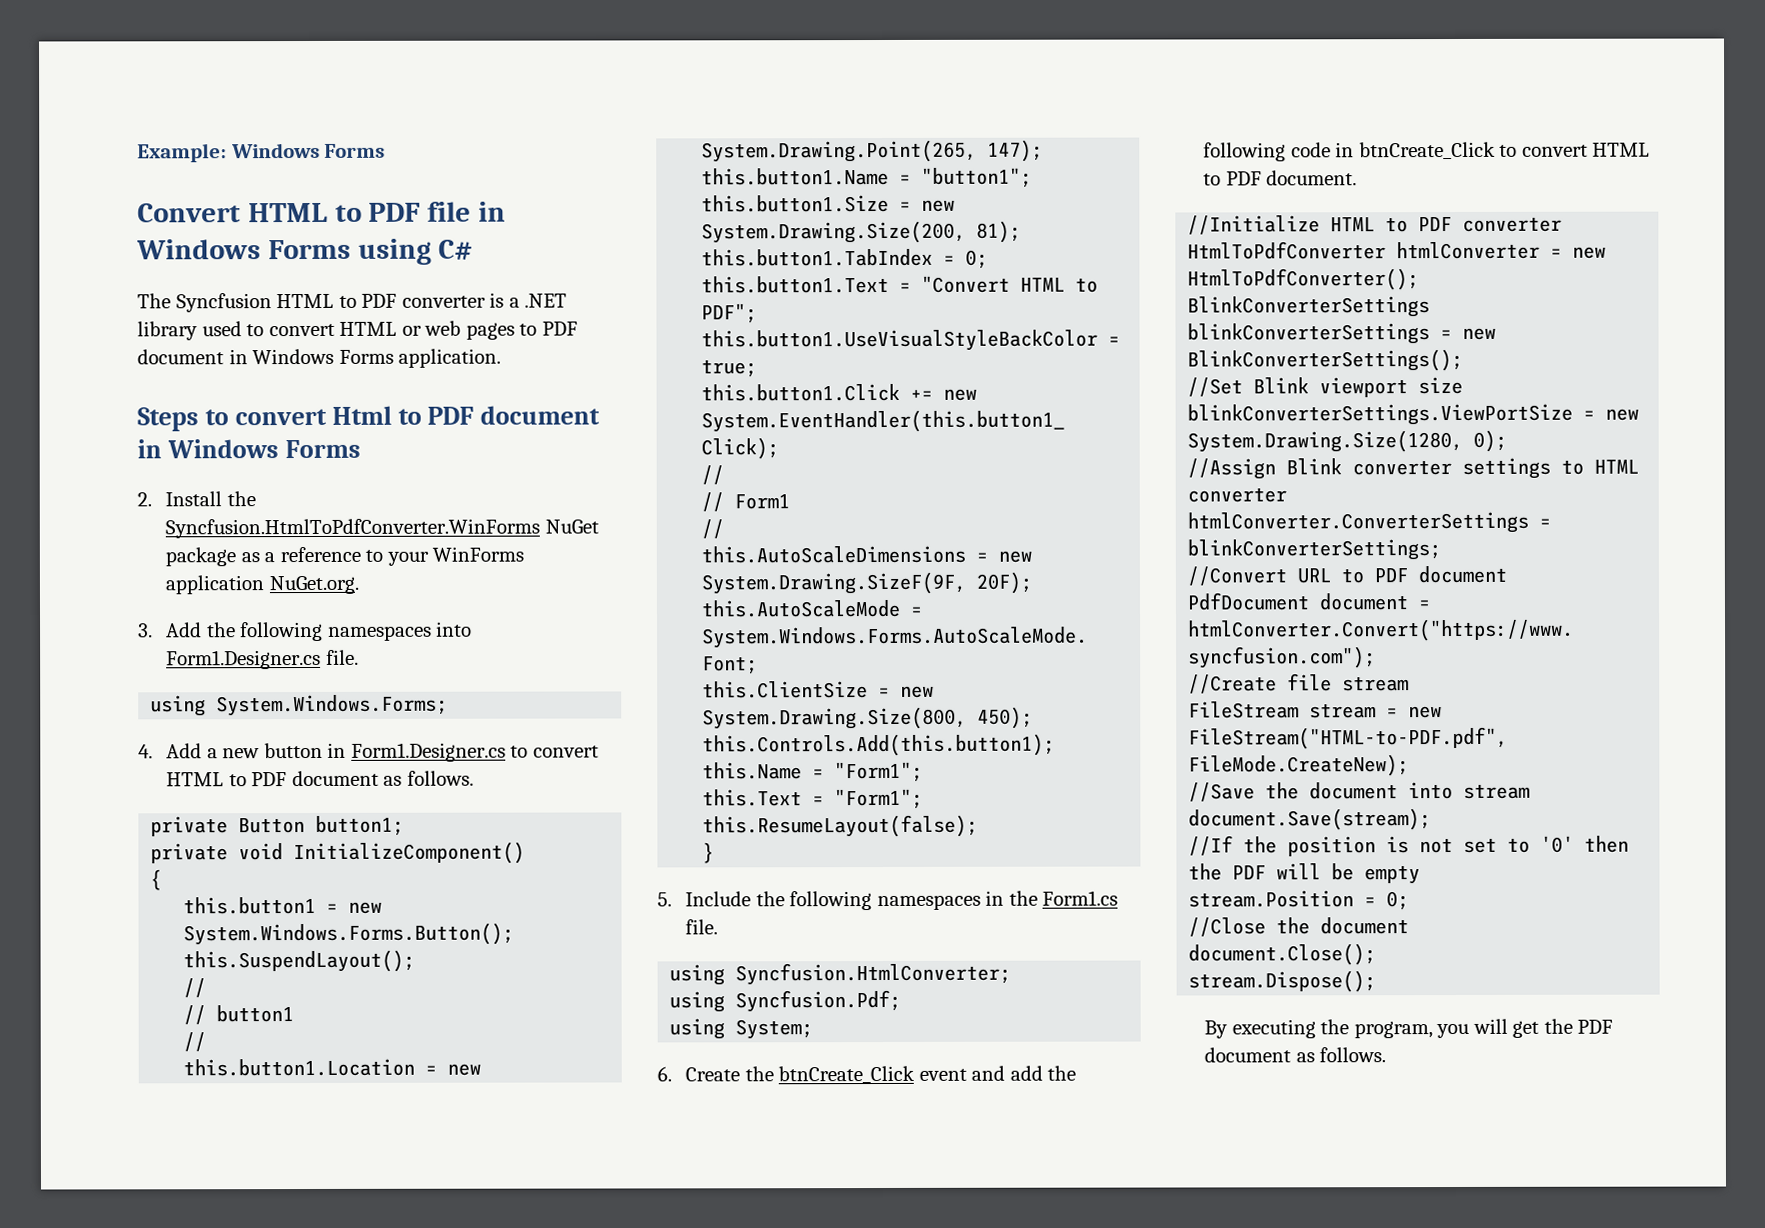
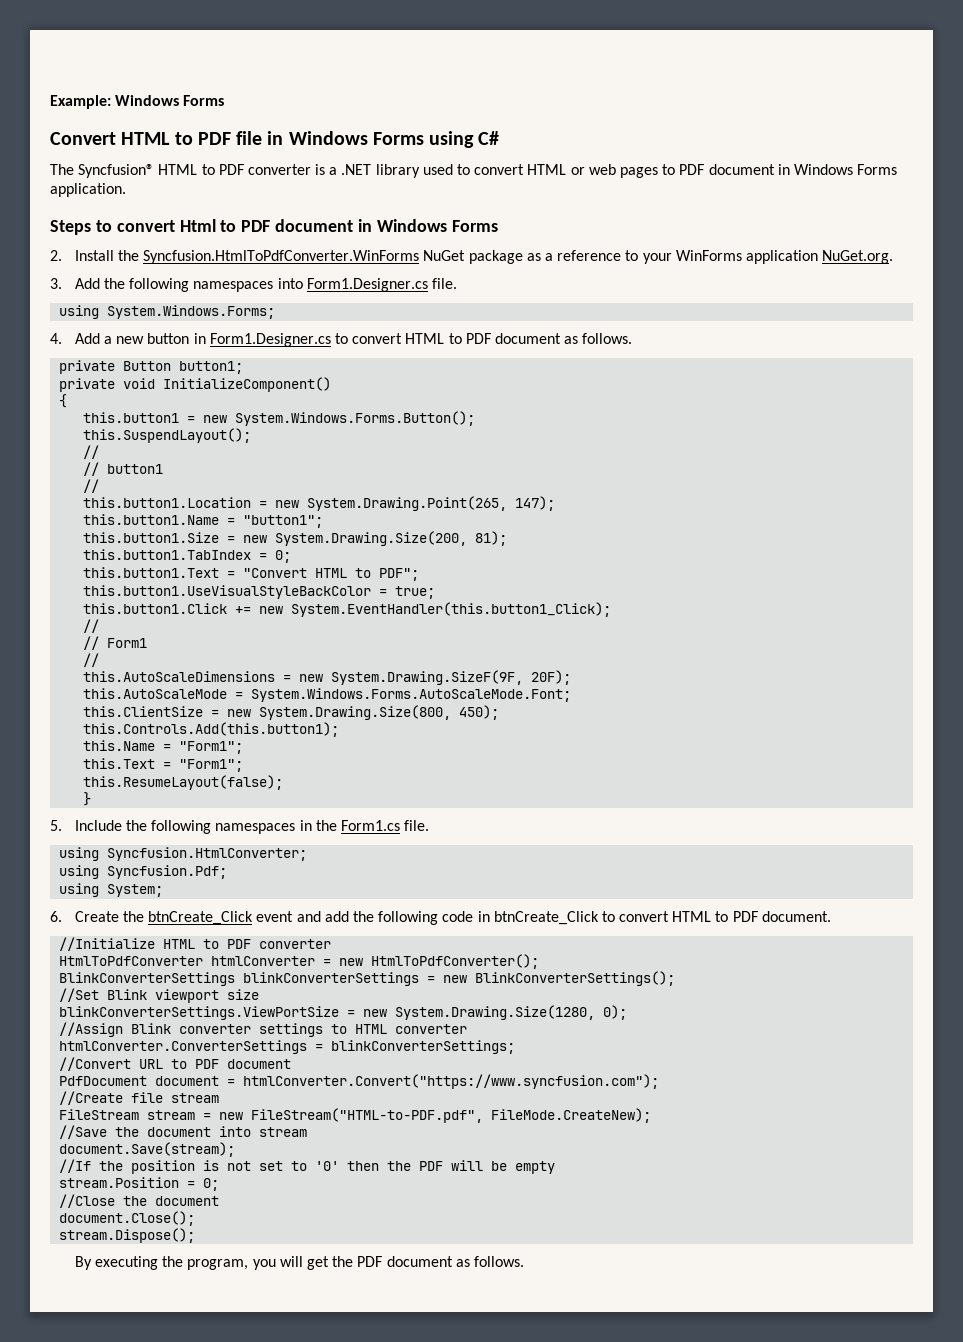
[175,293,272,313] Syncfusion -> [78,164,155,178] Syncfusion®

